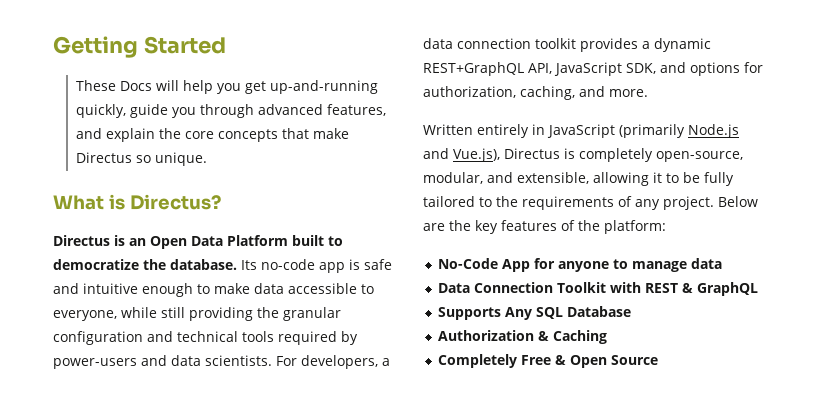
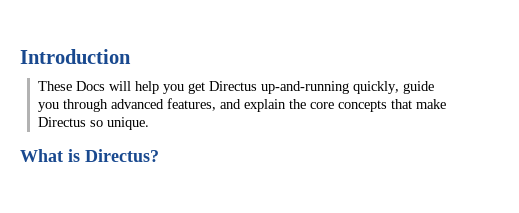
[53,36,226,58] Getting Started -> [20,49,131,64] Introduction
(266, 87) none -> [208,81,257,91] Directus
[53,235,343,249] [53,259,392,273] [53,283,374,297] [53,307,341,321] [53,331,358,345] [53,355,390,369] [423,38,711,52] [423,62,763,76] [423,86,648,100] [423,124,739,138] [423,148,743,162] [423,172,734,186] [423,196,758,210] [423,220,666,234] [438,258,723,272] [438,282,759,296] [438,306,632,320] [438,330,608,344] [438,354,659,368] // Directus is an Open Data Platform built to democratize the database. Its no-code app is safe and intuitive enough to make data accessible to everyone, while still providing the granular configuration and technical tools required by power-users and data scientists. For developers, a data connection toolkit provides a dynamic REST+GraphQL API, JavaScript SDK, and options for authorization, caching, and more. // Written entirely in JavaScript (primarily Node.js and Vue.js), Directus is completely open-source, modular, and extensible, allowing it to be fully tailored to the requirements of any project. Below are the key features of the platform: // No-Code App for anyone to manage data // Data Connection Toolkit with REST & GraphQL // Supports Any SQL Database // Authorization & Caching // Completely Free & Open Source -> (159, 155) none

